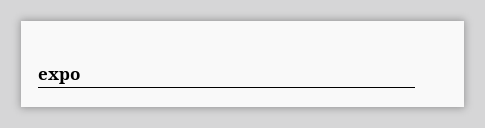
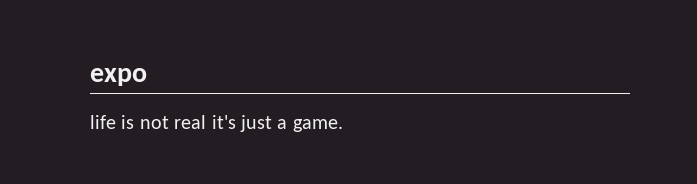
(80, 77) none -> [90,115,343,132] // life is not real it's just a game.

